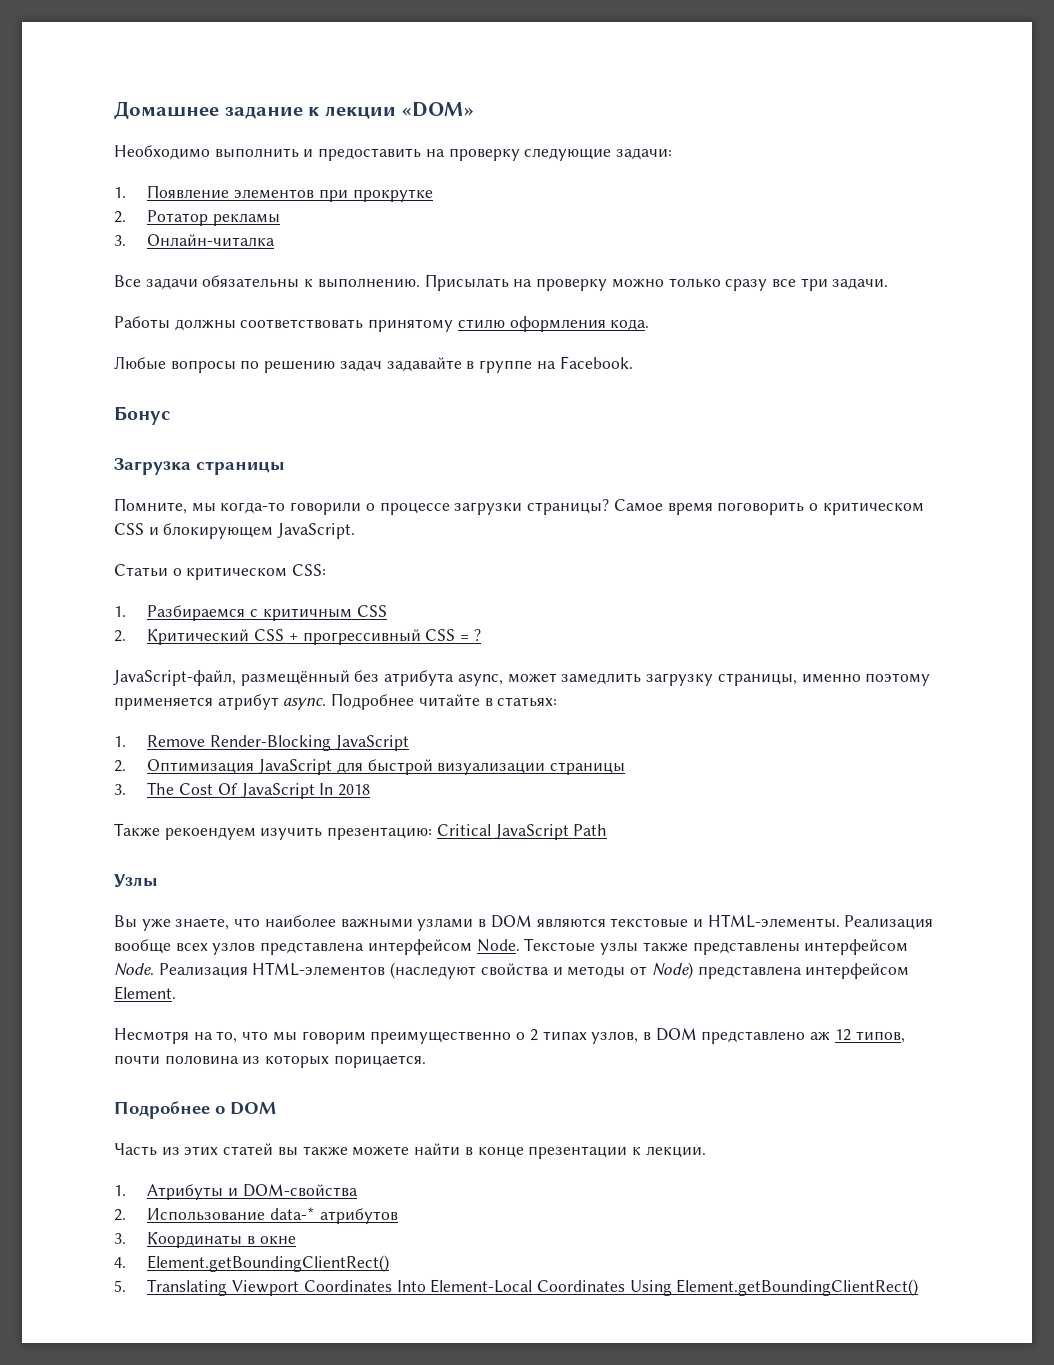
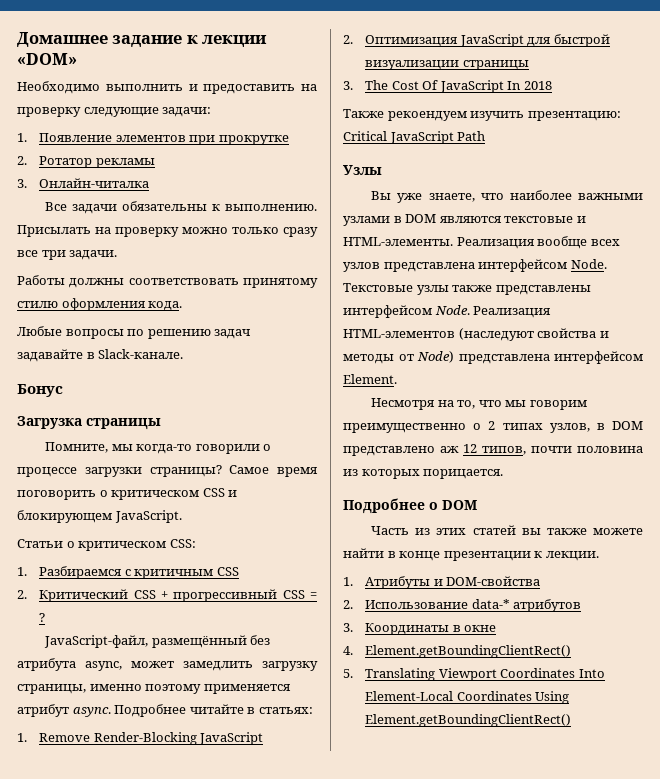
[479,356,633,373] группе на Facebook. -> [98,349,184,359] Slack-канале.
[524,938,596,952] Текстоые -> [343,283,413,292] Текстовые

